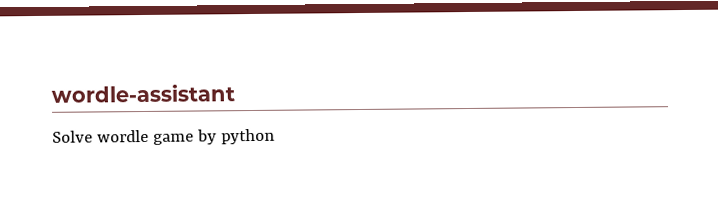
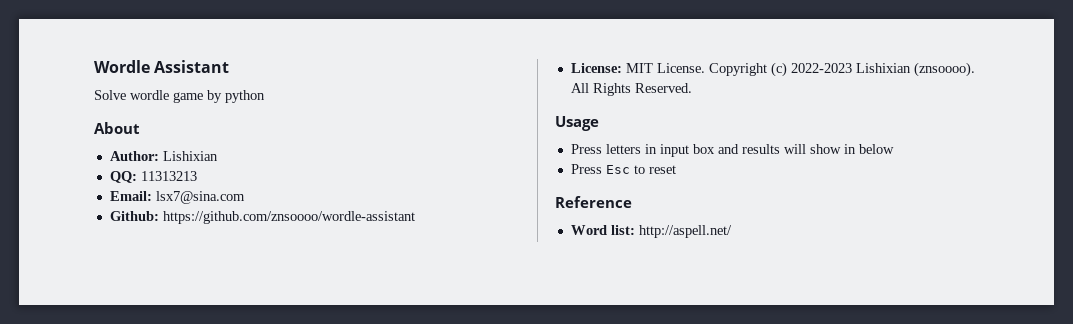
[51,84,235,103] wordle-assistant -> [94,60,230,73] Wordle Assistant
(275, 136) none -> [94,122,140,134] [109,151,218,161] [109,171,197,183] [109,191,245,204] [109,211,415,224] [570,62,975,77] [570,83,692,96] [555,116,599,131] [570,144,894,157] [570,164,676,174] [555,196,632,208] [570,225,732,238] // About // Author: Lishixian // QQ: 11313213 // Email: lsx7@sina.com // Github: https://github.com/znsoooo/wordle-assistant // License: MIT License. Copyright (c) 2022-2023 Lishixian (znsoooo). All Rights Reserved. // Usage // Press letters in input box and results will show in below // Press Esc to reset // Reference // Word list: http://aspell.net/

